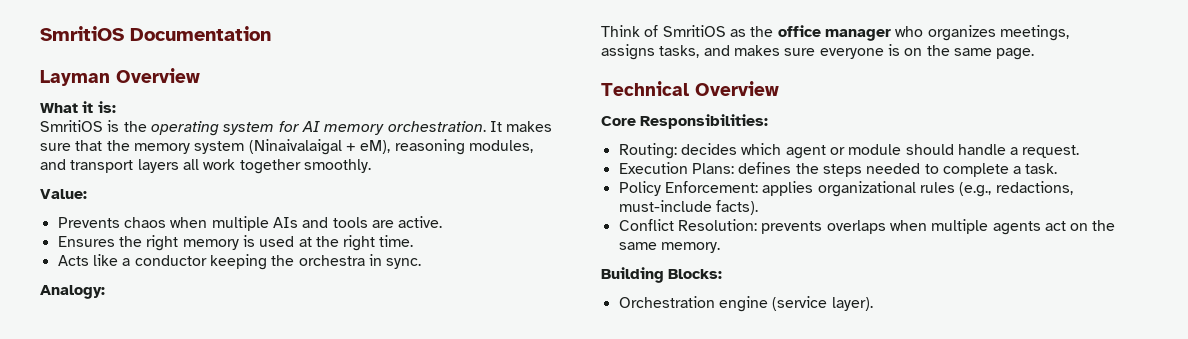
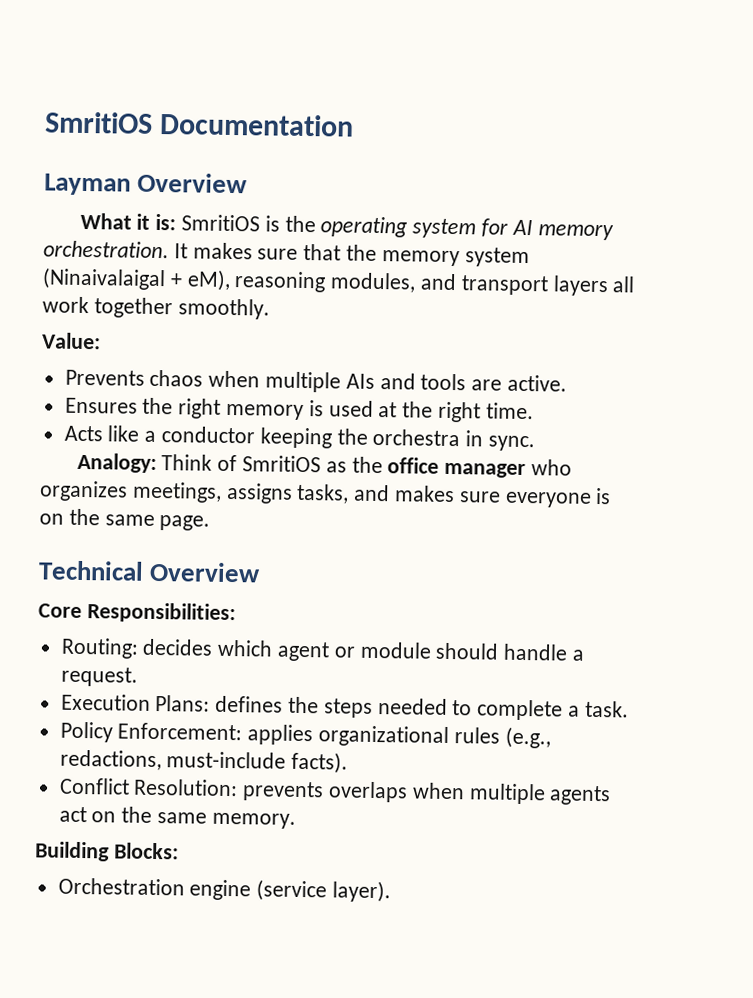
(116, 107) // -> (177, 222) none
(105, 292) // -> (157, 463) none

